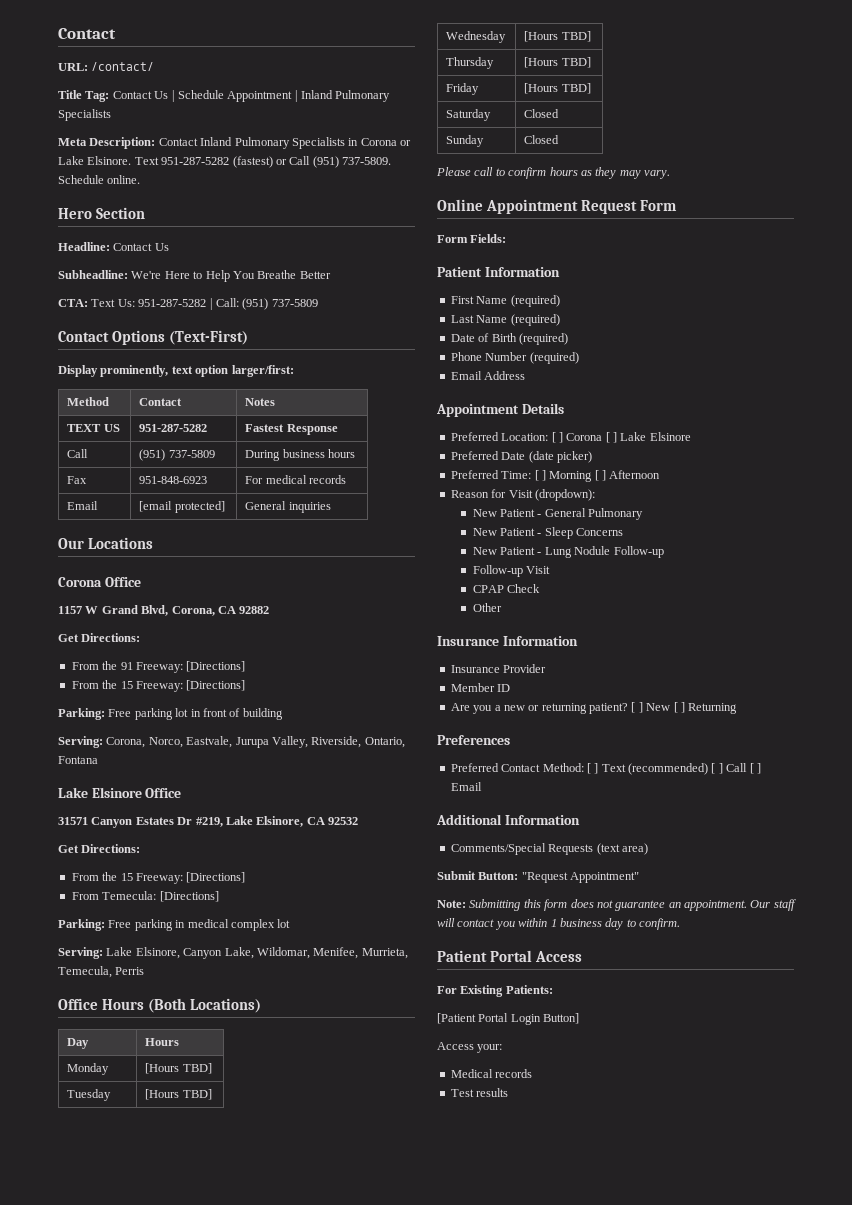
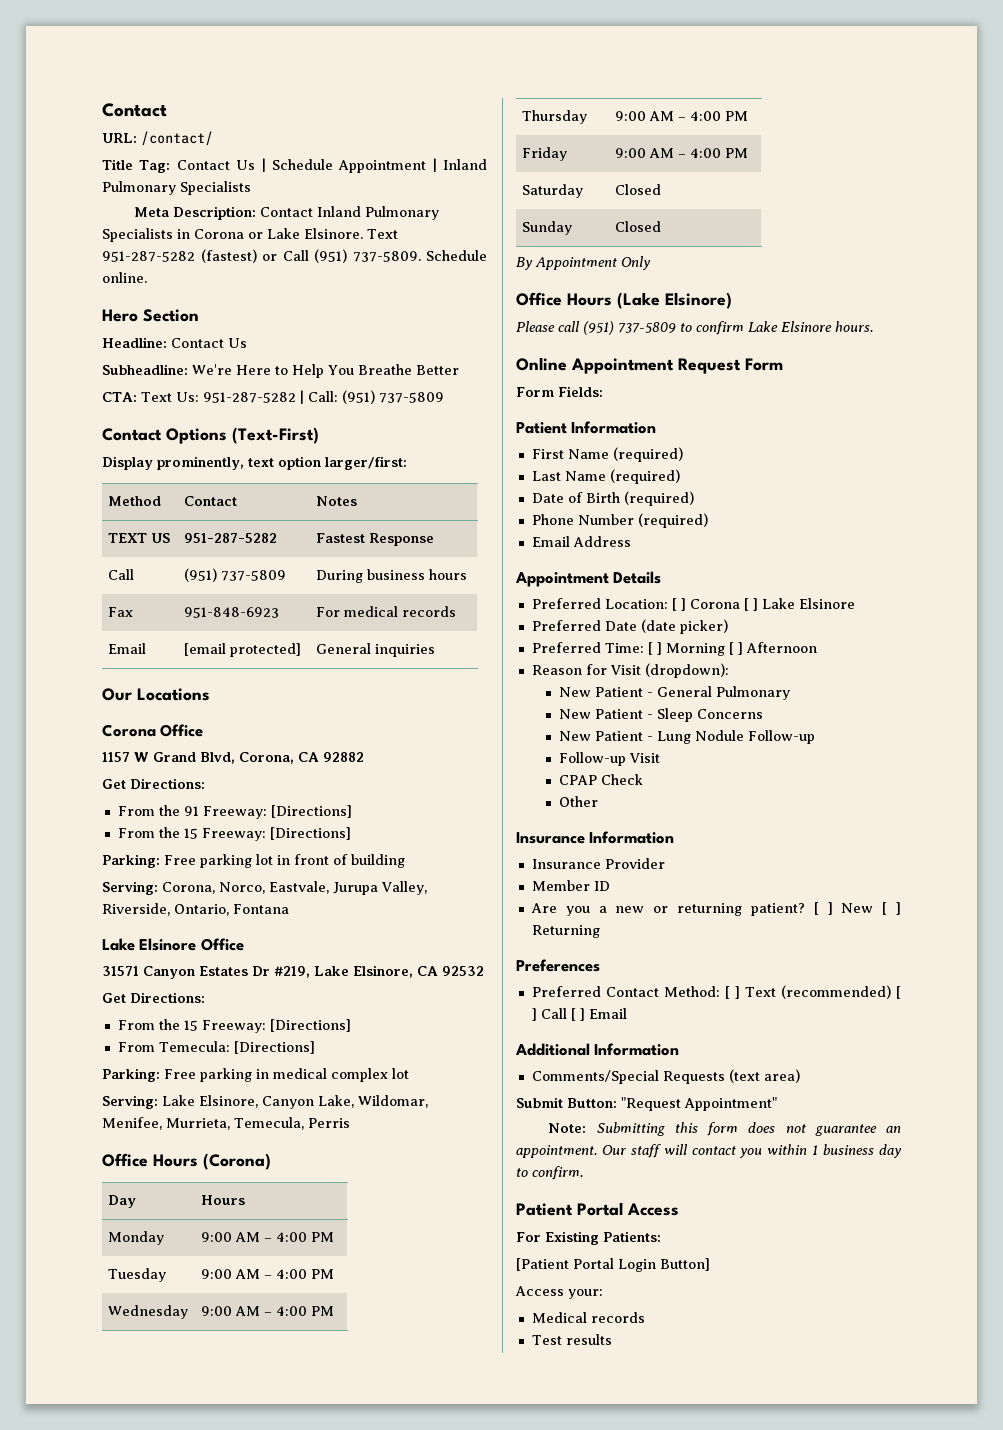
[148,998,262,1013] (Both Locations) -> [203,1153,271,1170] (Corona)
[145,1063,212,1074] [67,1089,112,1101] [145,1089,212,1100] [446,31,507,43] [524,31,591,42] [446,57,495,69] [524,57,591,68] [446,83,480,95] [524,83,591,94] [446,109,492,121] [524,109,560,118] [446,135,485,147] [524,135,560,144] [436,167,670,179] [Hours TBD] // Tuesday | [Hours TBD] // Wednesday | [Hours TBD] // Thursday | [Hours TBD] // Friday | [Hours TBD] // Saturday | Closed // Sunday | Closed // Please call to confirm hours as they may vary. -> [201,1232,335,1242] [108,1268,167,1282] [201,1269,335,1279] [108,1305,189,1319] [201,1306,335,1316] [522,110,588,124] [615,111,749,121] [522,147,568,161] [615,148,749,158] [522,184,584,198] [615,184,662,195] [522,221,573,235] [615,221,662,232] [516,256,651,270] [516,292,732,309] [516,321,873,335] 9:00 AM – 4:00 PM // Tuesday | 9:00 AM – 4:00 PM // Wednesday | 9:00 AM – 4:00 PM // Thursday | 9:00 AM – 4:00 PM // Friday | 9:00 AM – 4:00 PM // Saturday | Closed // Sunday | Closed // By Appointment Only // Office Hours (Lake Elsinore) // Please call (951) 737-5809 to confirm Lake Elsinore hours.

